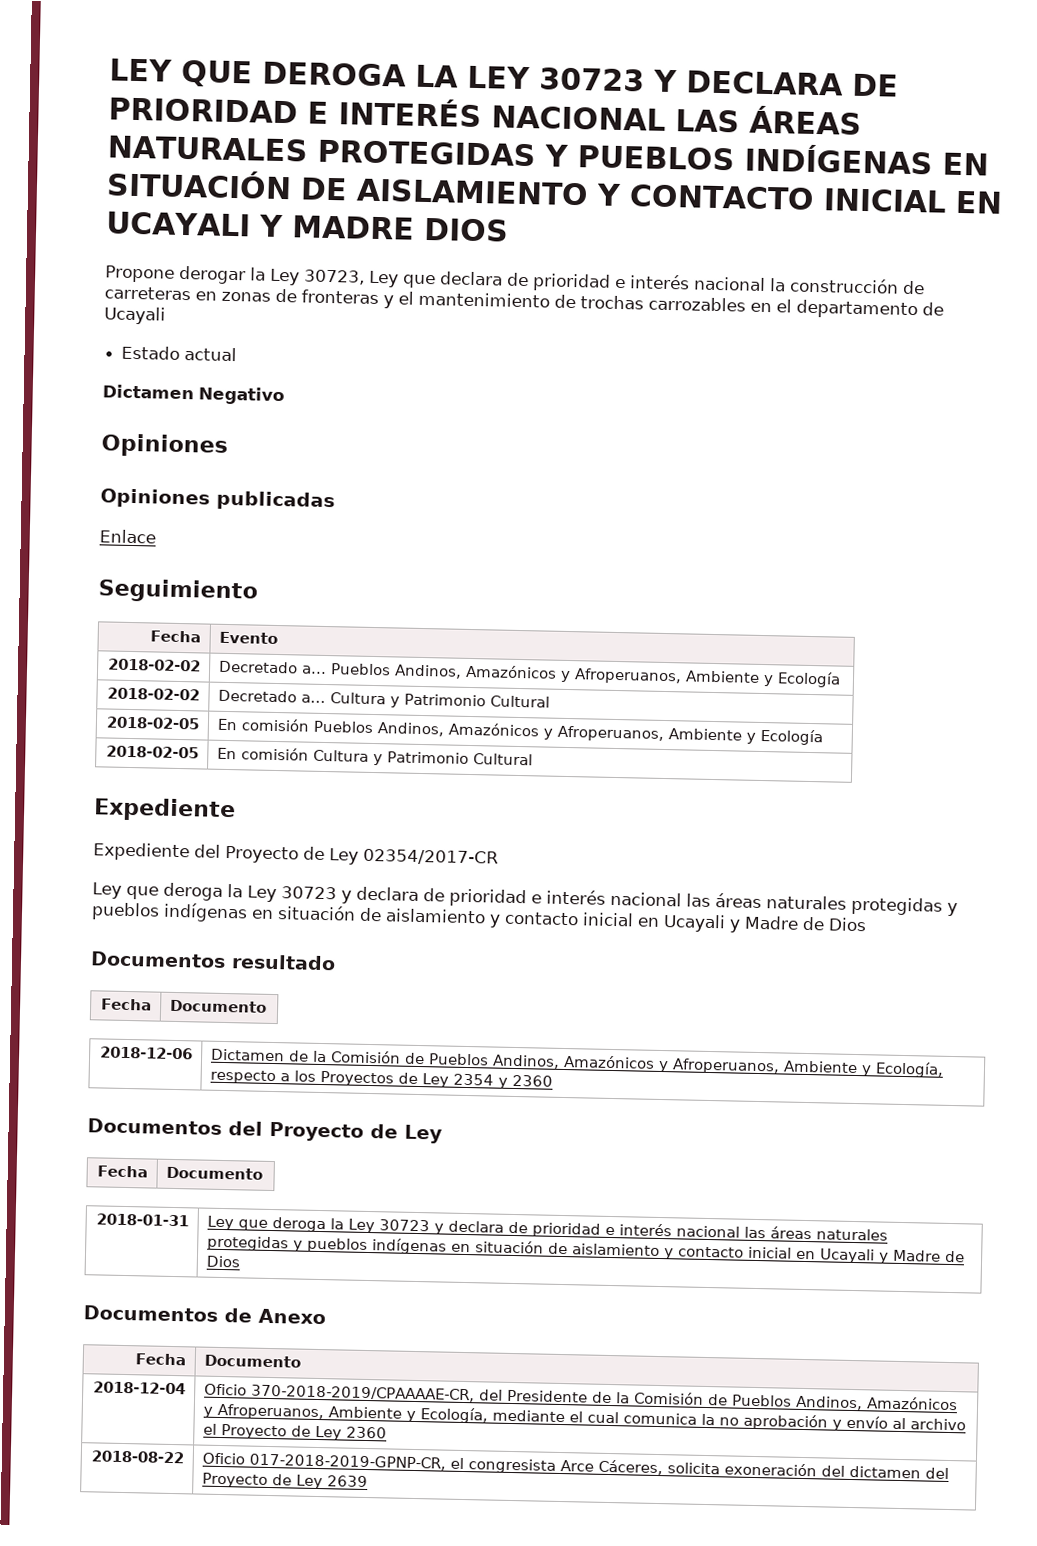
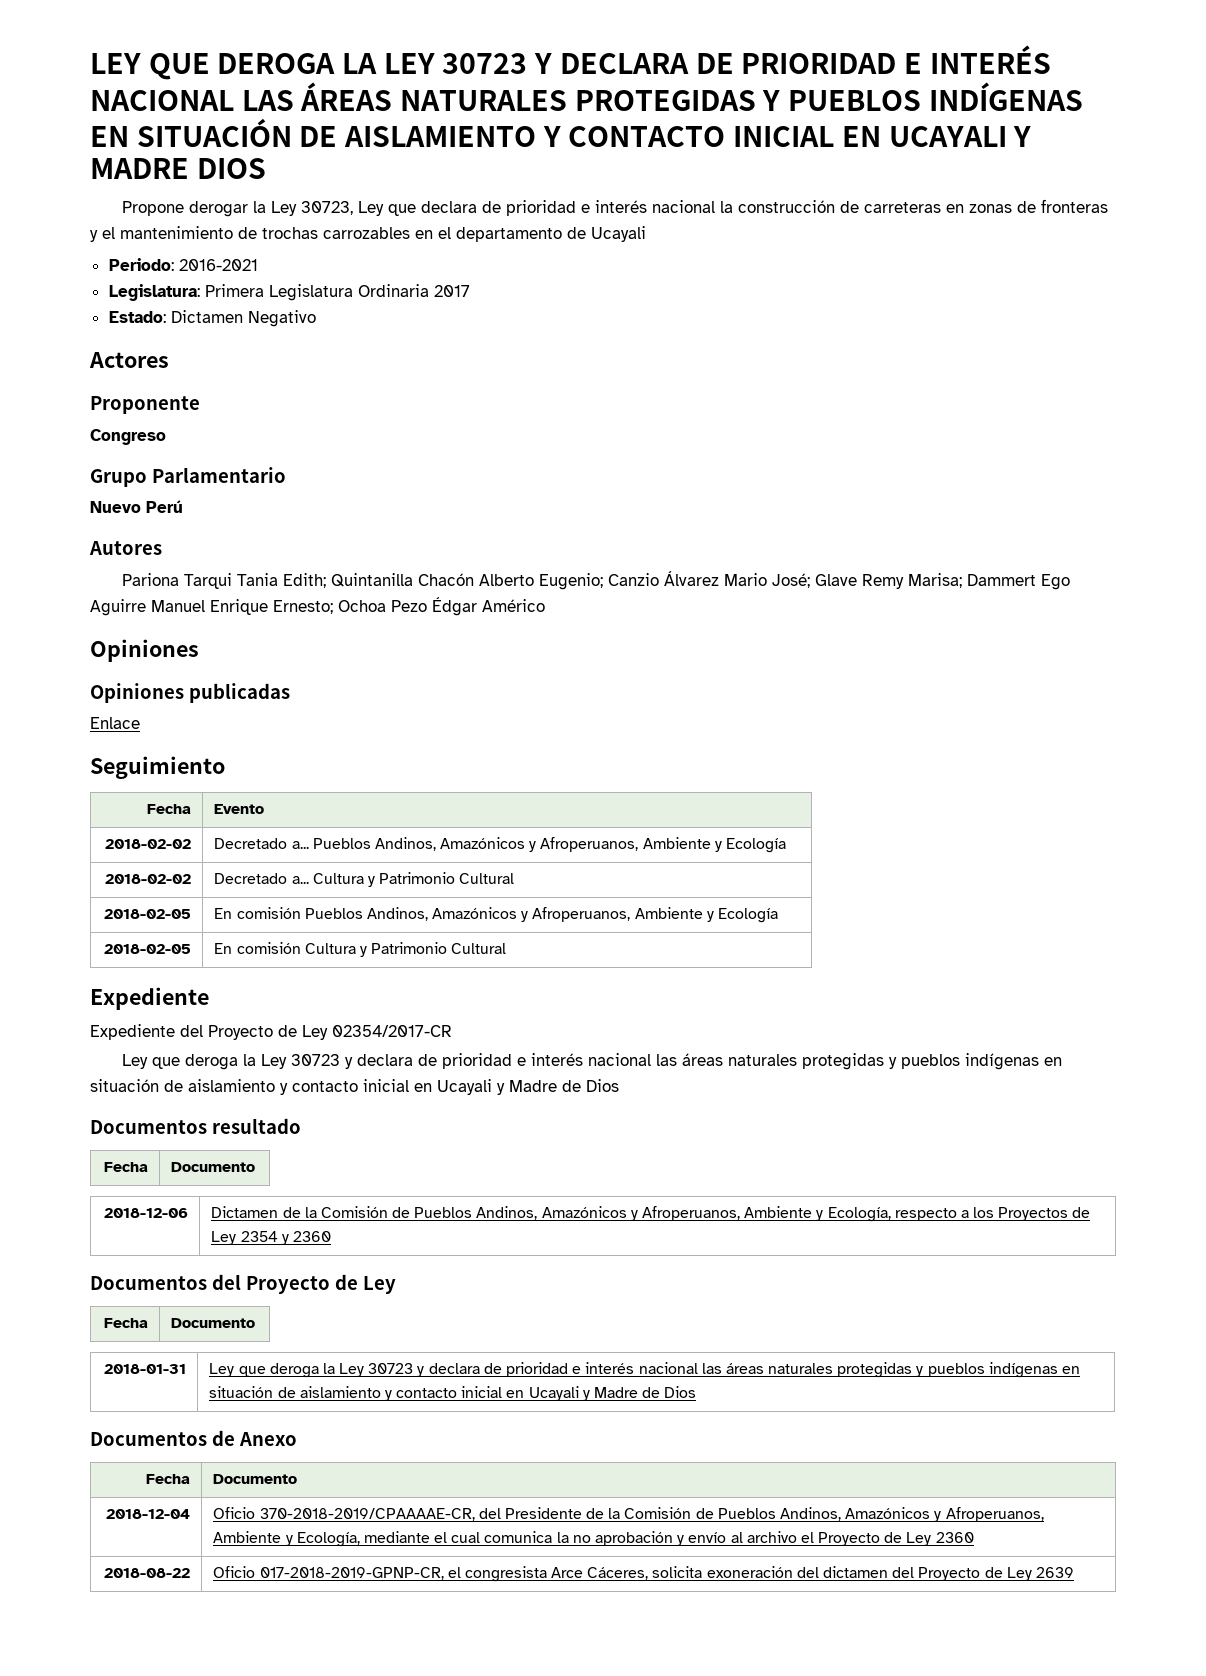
[121,345,238,362] [102,384,285,406] Estado actual // Dictamen Negativo -> [108,258,258,271] [108,284,470,301] [108,310,316,327] [89,352,169,368] [90,396,200,414] [90,429,166,445] [90,467,286,487] [90,500,183,513] [89,541,162,555] [121,571,1070,590] [90,597,545,616] Periodo: 2016-2021 // Legislatura: Primera Legislatura Ordinaria 2017 // Estado: Dictamen Negativo // Actores // Proponente // Congreso // Grupo Parlamentario // Nuevo Perú // Autores // Pariona Tarqui Tania Edith; Quintanilla Chacón Alberto Eugenio; Canzio Álvarez Mario José; Glave Remy Marisa; Dammert Ego Aguirre Manuel Enrique Ernesto; Ochoa Pezo Édgar Américo

